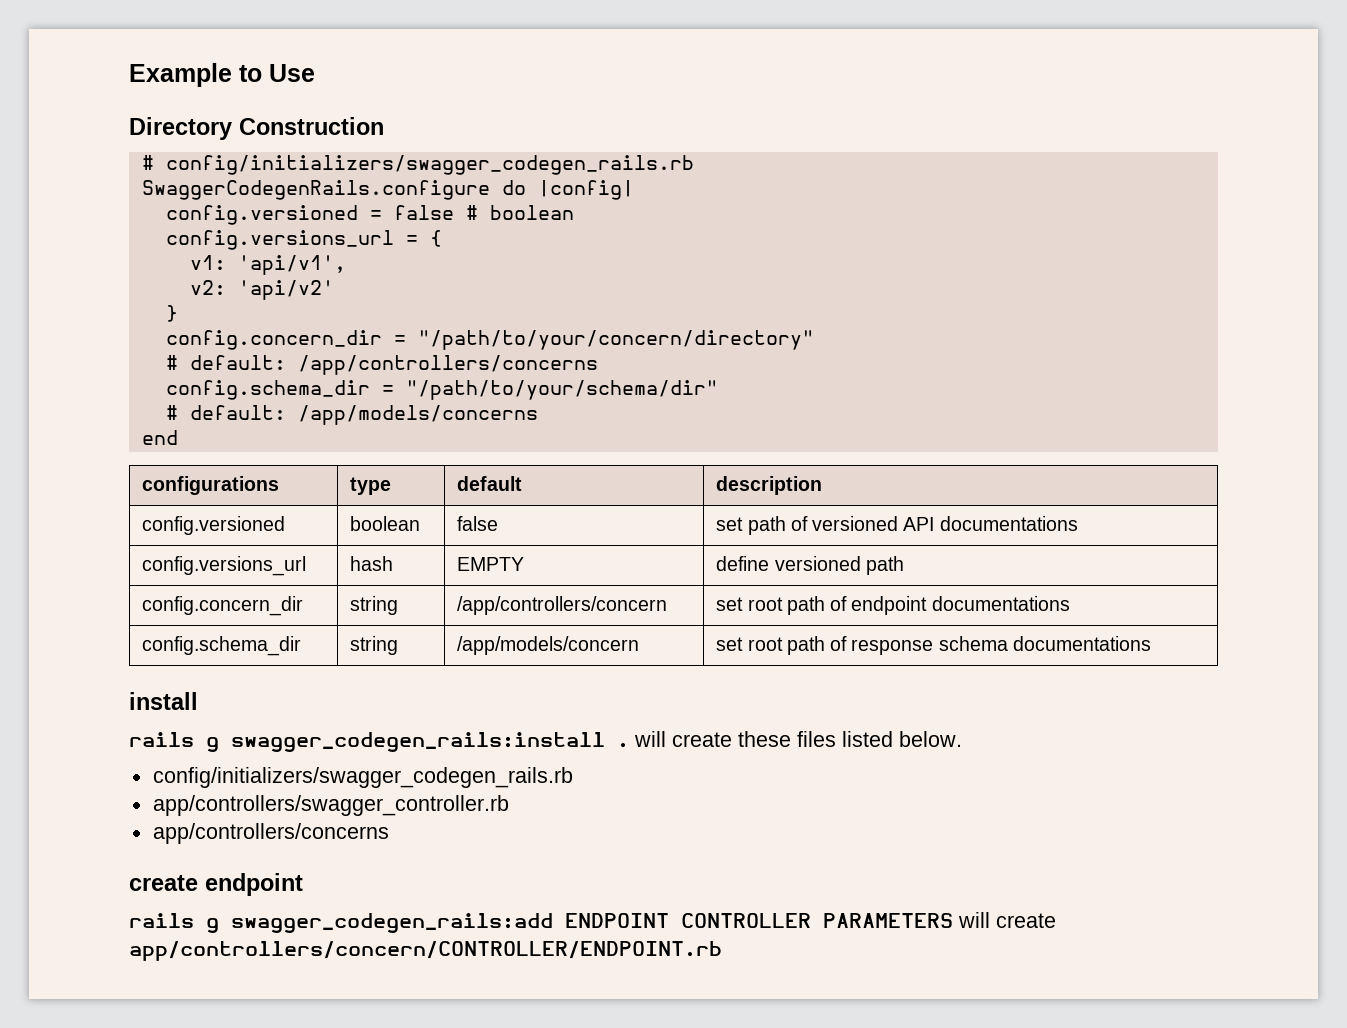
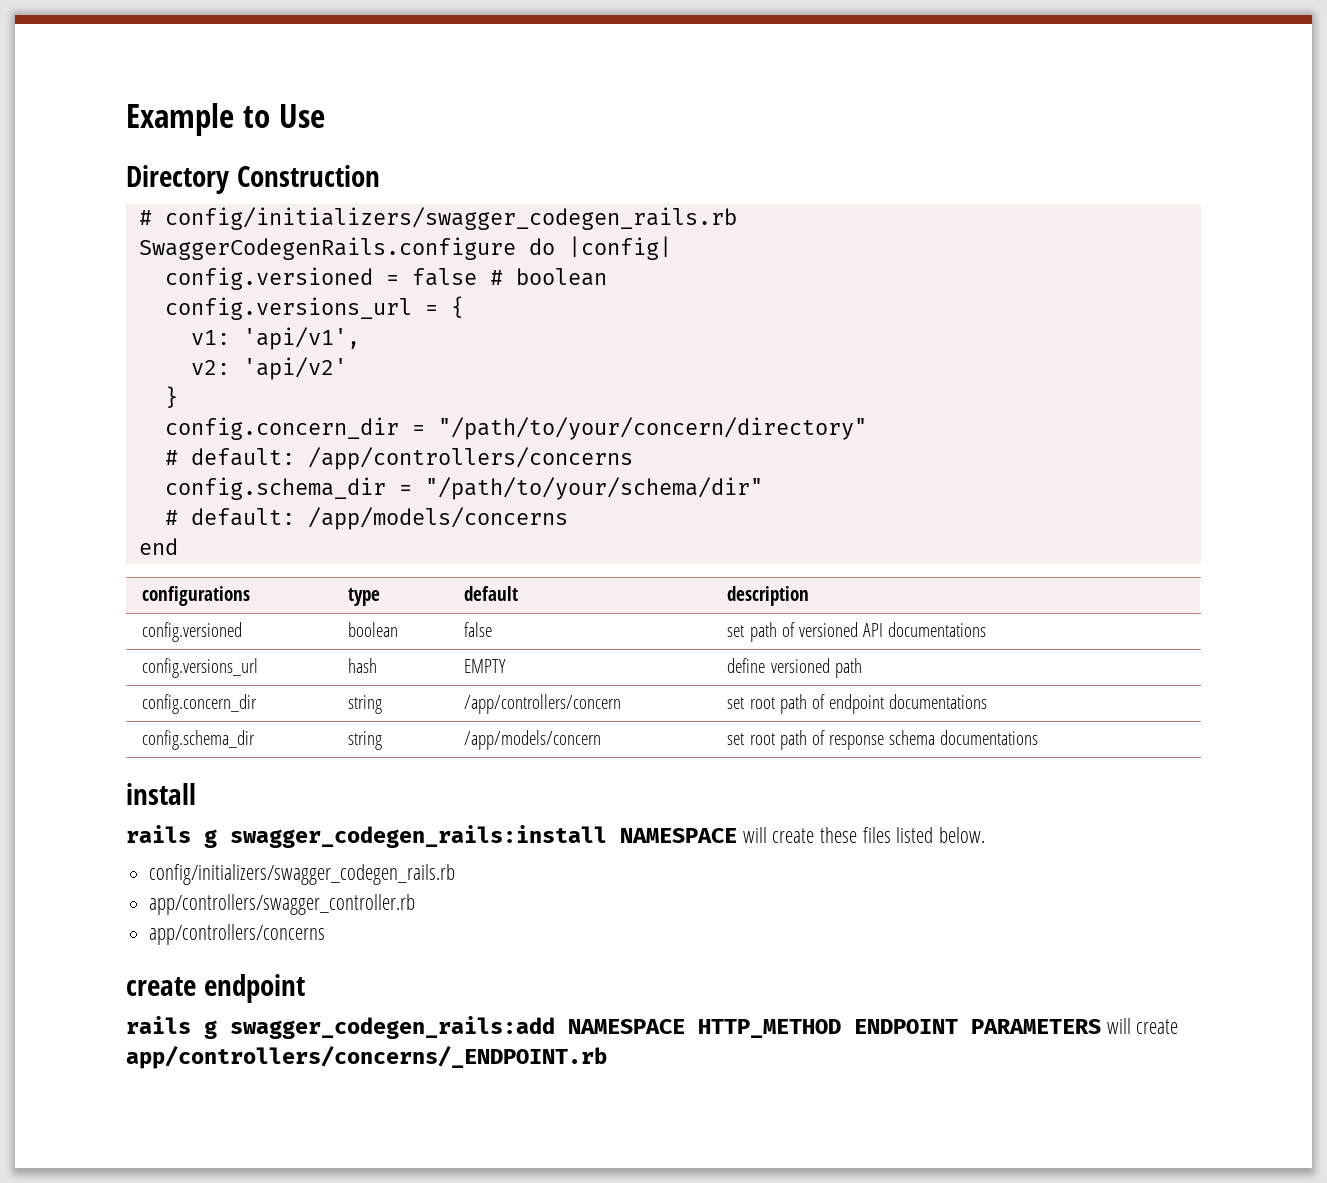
[617,743,629,748] . -> [620,828,737,843] NAMESPACE
[565,913,811,928] ENDPOINT CONTROLLER -> [568,1019,958,1038] NAMESPACE HTTP_METHOD ENDPOINT
[129,941,722,961] app/controllers/concern/CONTROLLER/ENDPOINT.rb -> [126,1045,607,1069] app/controllers/concerns/_ENDPOINT.rb

